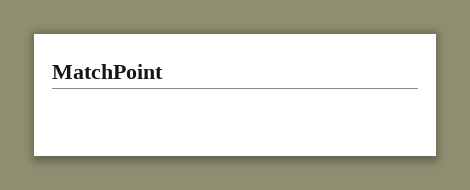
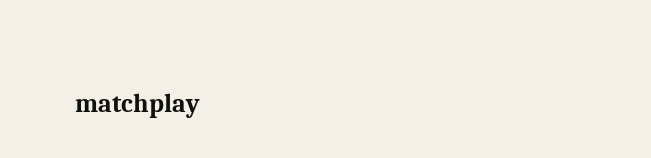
[52,64,163,79] MatchPoint -> [75,93,200,118] matchplay

